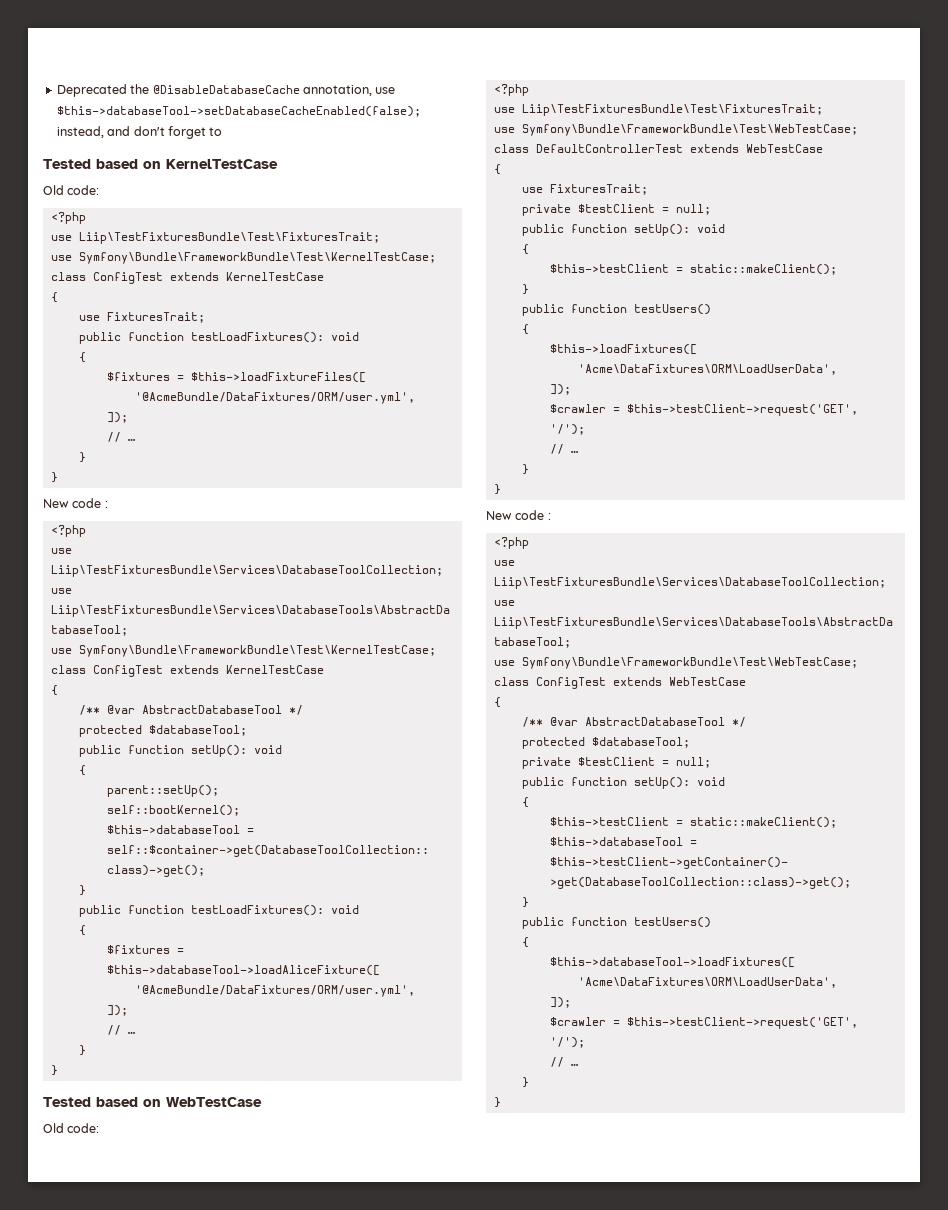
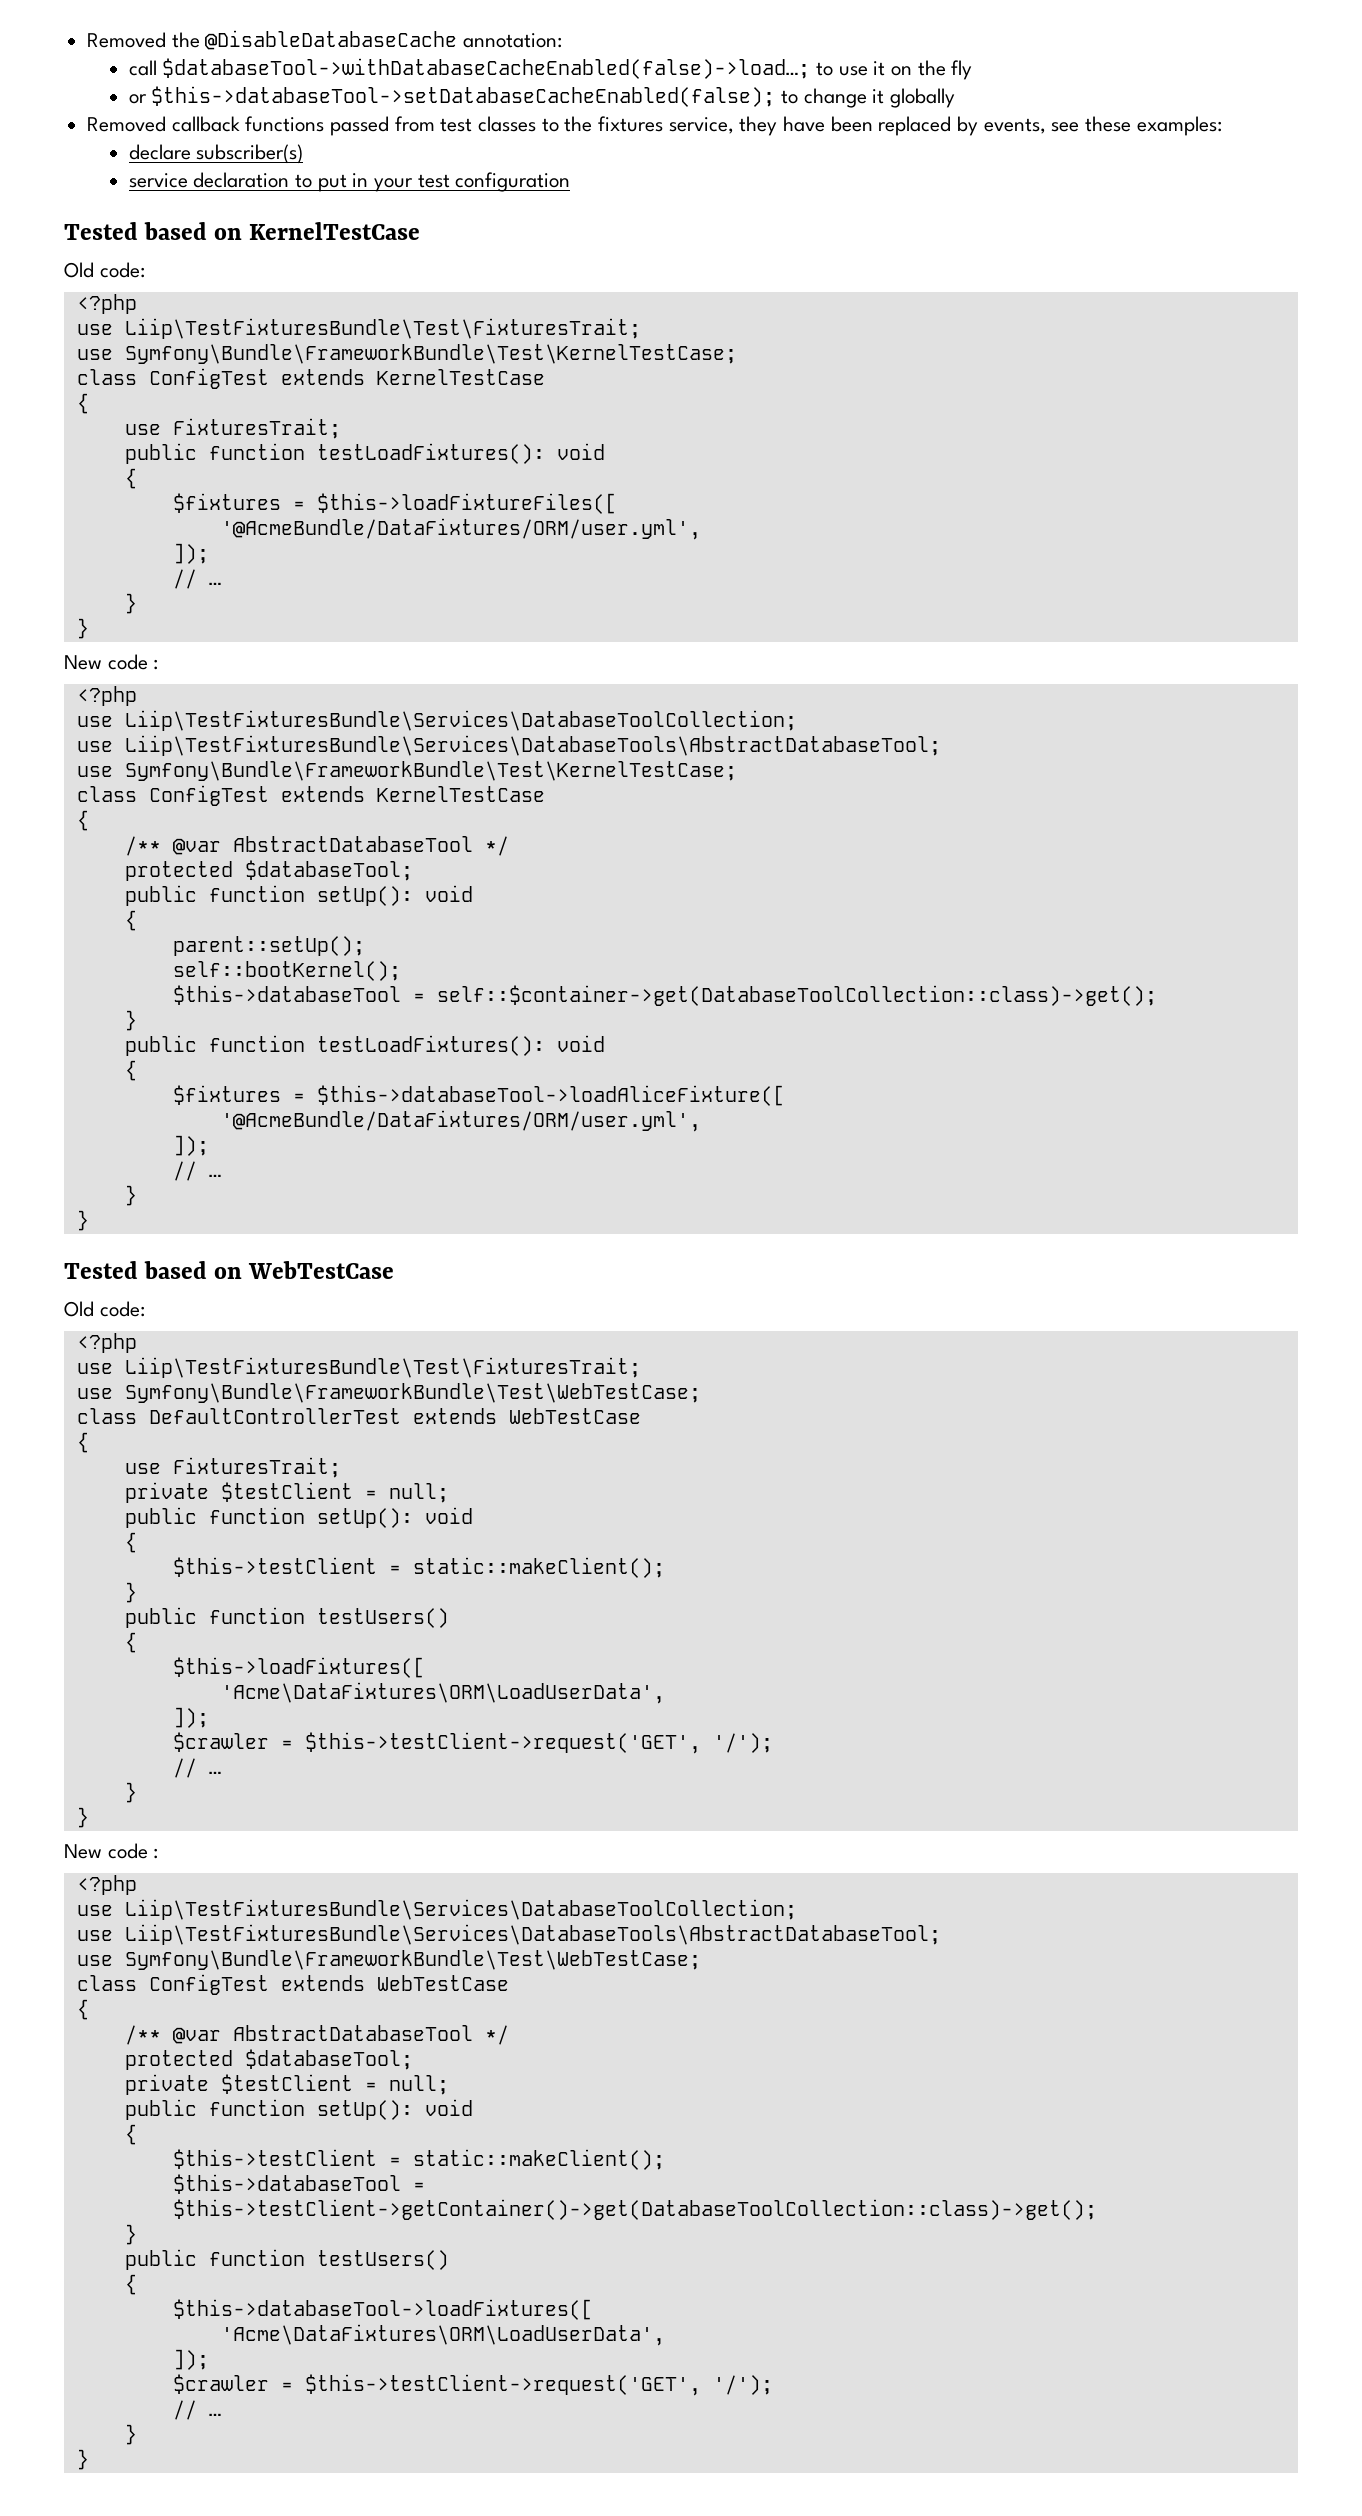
[56,84,127,97] Deprecated -> [87,32,167,48] Removed
[302,85,396,96] [56,106,421,117] [56,126,223,139] annotation, use $this->databaseTool->setDatabaseCacheEnabled(false); instead, and don't forget to -> [463,33,563,48] [128,58,973,80] [128,86,955,108] [87,116,1222,136] [128,144,304,164] [128,172,571,192] annotation: // call $databaseTool->withDatabaseCacheEnabled(false)->load…; to use it on the fly // or $this->databaseTool->setDatabaseCacheEnabled(false); to change it globally // Removed callback functions passed from test classes to the fixtures service, they have been replaced by events, see these examples: // declare subscriber(s) // service declaration to put in your test configuration

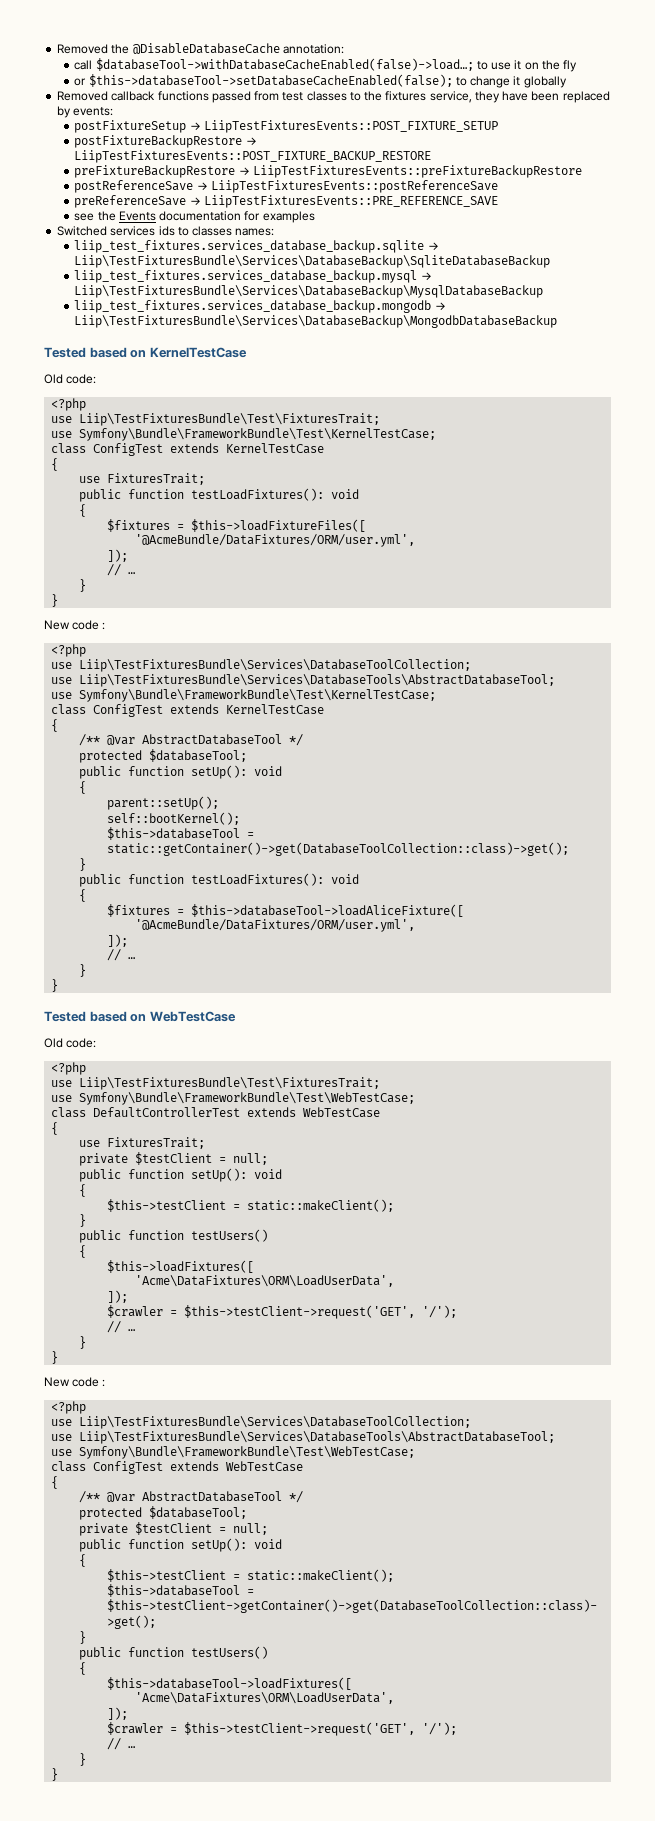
[983,116,1222,136] [128,144,304,164] [128,172,571,192] events, see these examples: // declare subscriber(s) // service declaration to put in your test configuration -> [73,107,114,116] [74,120,498,133] [74,135,257,148] [74,150,432,163] [74,165,582,178] [74,180,498,193] [74,195,498,208] [74,211,315,223] [57,226,275,236] [74,240,439,253] [74,255,551,268] [74,270,432,283] [74,285,544,298] [74,300,446,313] [74,315,558,328] events: // postFixtureSetup → LiipTestFixturesEvents::POST_FIXTURE_SETUP // postFixtureBackupRestore → LiipTestFixturesEvents::POST_FIXTURE_BACKUP_RESTORE // preFixtureBackupRestore → LiipTestFixturesEvents::preFixtureBackupRestore // postReferenceSave → LiipTestFixturesEvents::postReferenceSave // preReferenceSave → LiipTestFixturesEvents::PRE_REFERENCE_SAVE // see the Events documentation for examples // Switched services ids to classes names: // liip_test_fixtures.services_database_backup.sqlite → Liip\TestFixturesBundle\Services\DatabaseBackup\SqliteDatabaseBackup // liip_test_fixtures.services_database_backup.mysql → Liip\TestFixturesBundle\Services\DatabaseBackup\MysqlDatabaseBackup // liip_test_fixtures.services_database_backup.mongodb → Liip\TestFixturesBundle\Services\DatabaseBackup\MongodbDatabaseBackup
[436,985,1157,1006] self::$container->get(DatabaseToolCollection::class)->get(); -> [107,842,570,856] static::getContainer()->get(DatabaseToolCollection::class)->get();

